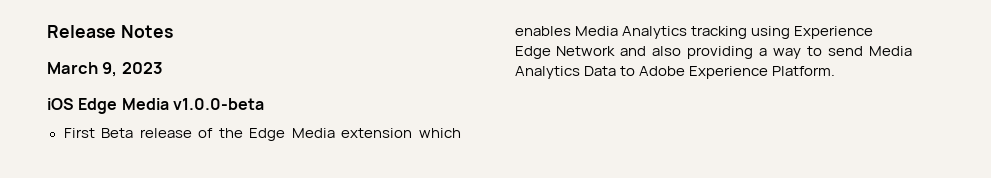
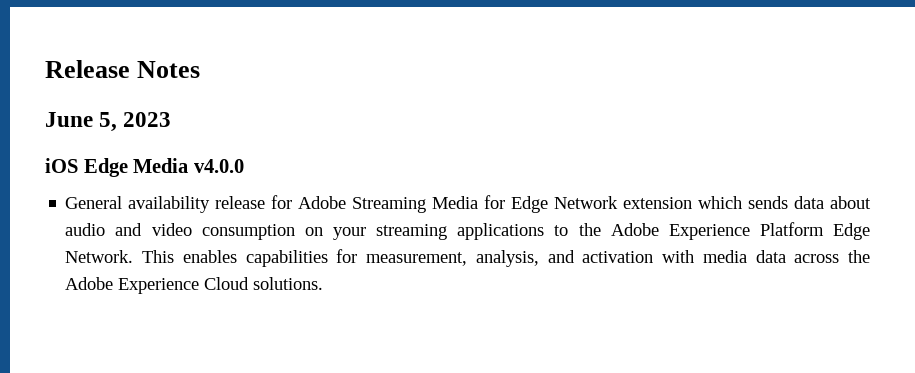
[47,62,118,77] March 9, -> [45,112,118,132] June 5,
[172,98,264,110] [63,128,461,141] [514,26,873,39] [514,46,912,59] [514,66,835,79] v1.0.0-beta // First Beta release of the Edge Media extension which enables Media Analytics tracking using Experience Edge Network and also providing a way to send Media Analytics Data to Adobe Experience Platform. -> [193,159,244,173] [65,195,872,213] [65,222,870,240] [65,249,870,267] [65,277,324,294] v4.0.0 // General availability release for Adobe Streaming Media for Edge Network extension which sends data about audio and video consumption on your streaming applications to the Adobe Experience Platform Edge Network. This enables capabilities for measurement, analysis, and activation with media data across the Adobe Experience Cloud solutions.

